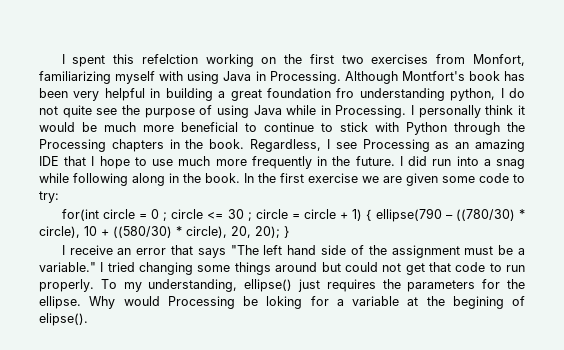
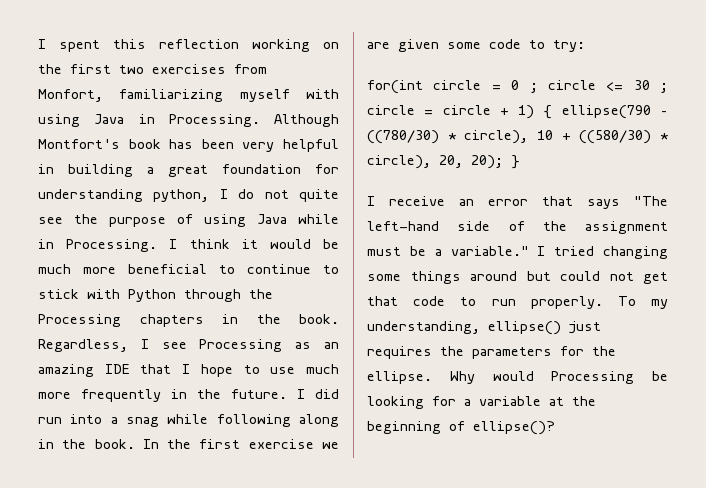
[141,54,198,64] refelction -> [159,39,239,49] reflection
[336,88,355,98] fro -> [315,164,339,174] for
[418,105,481,118] personally -> (178, 244) none
[263,245,317,255] left hand -> [367,221,439,231] left-hand
[266,296,303,309] loking -> [367,396,424,409] looking
[452,296,525,309] [39,313,88,326] begining of elipse(). -> [367,421,555,435] beginning of ellipse()?

